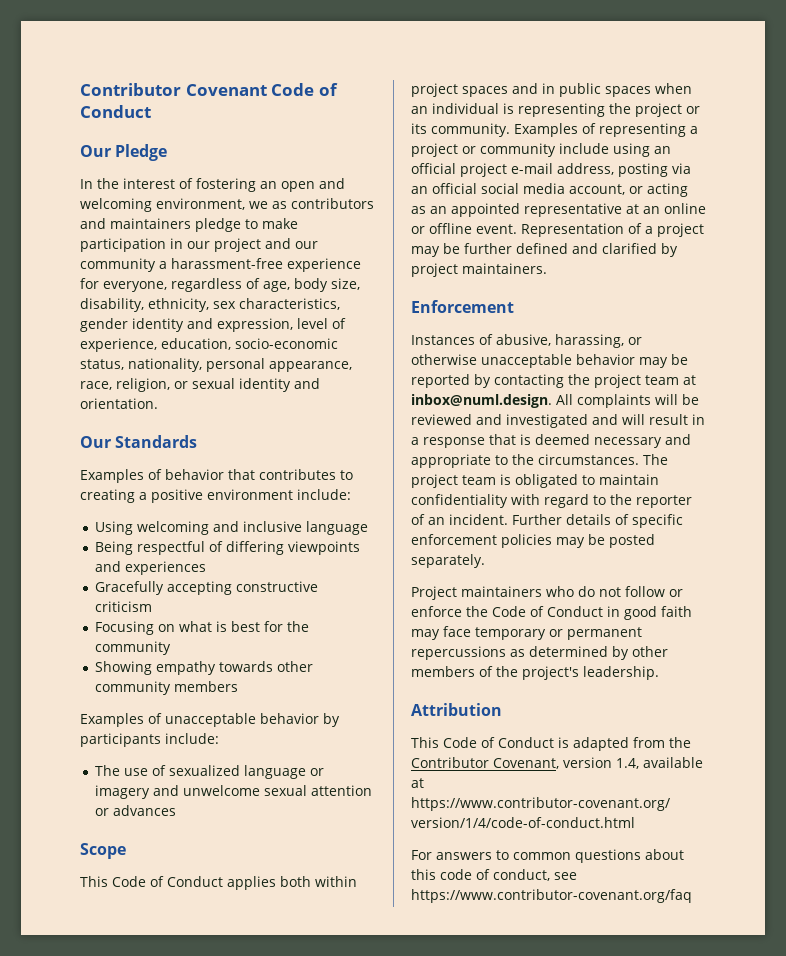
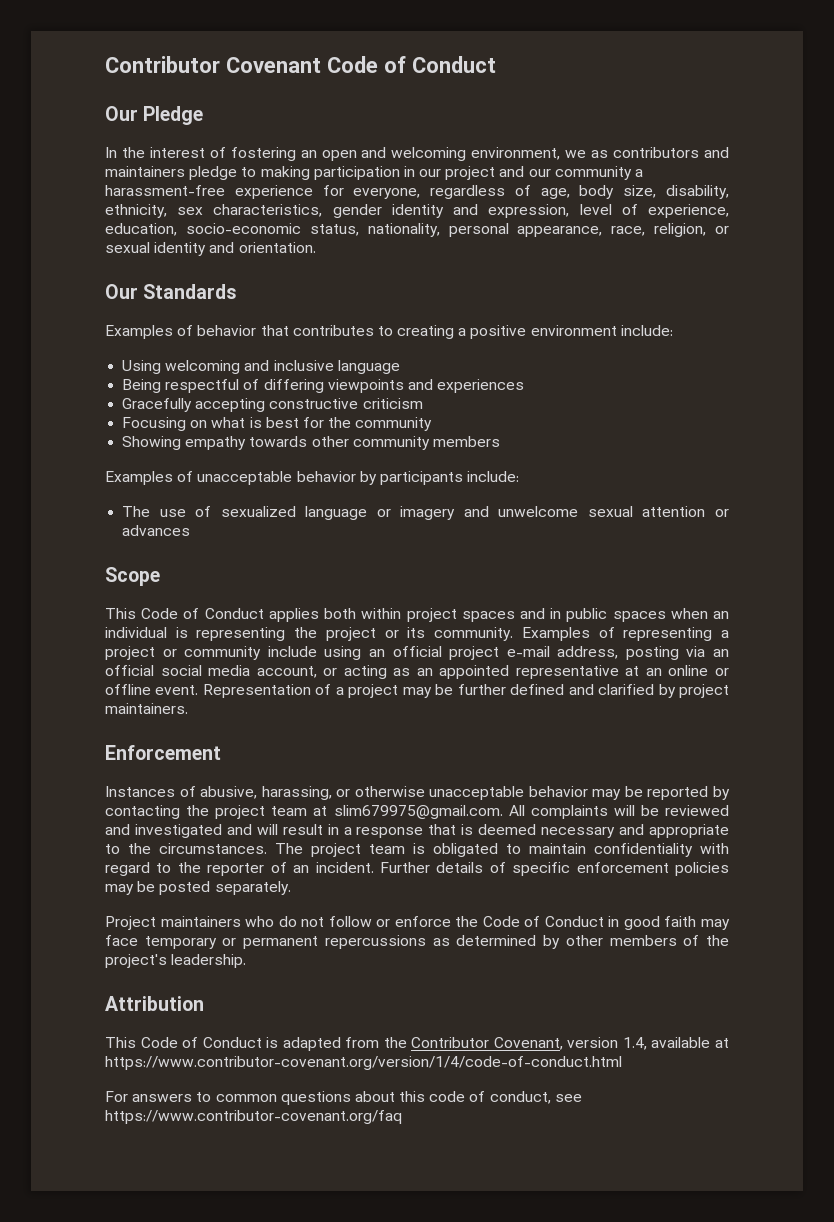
[262,218,298,229] make -> [260,166,310,180] making
[411,394,552,408] inbox@numl.design. -> [333,805,503,819] slim679975@gmail.com.

